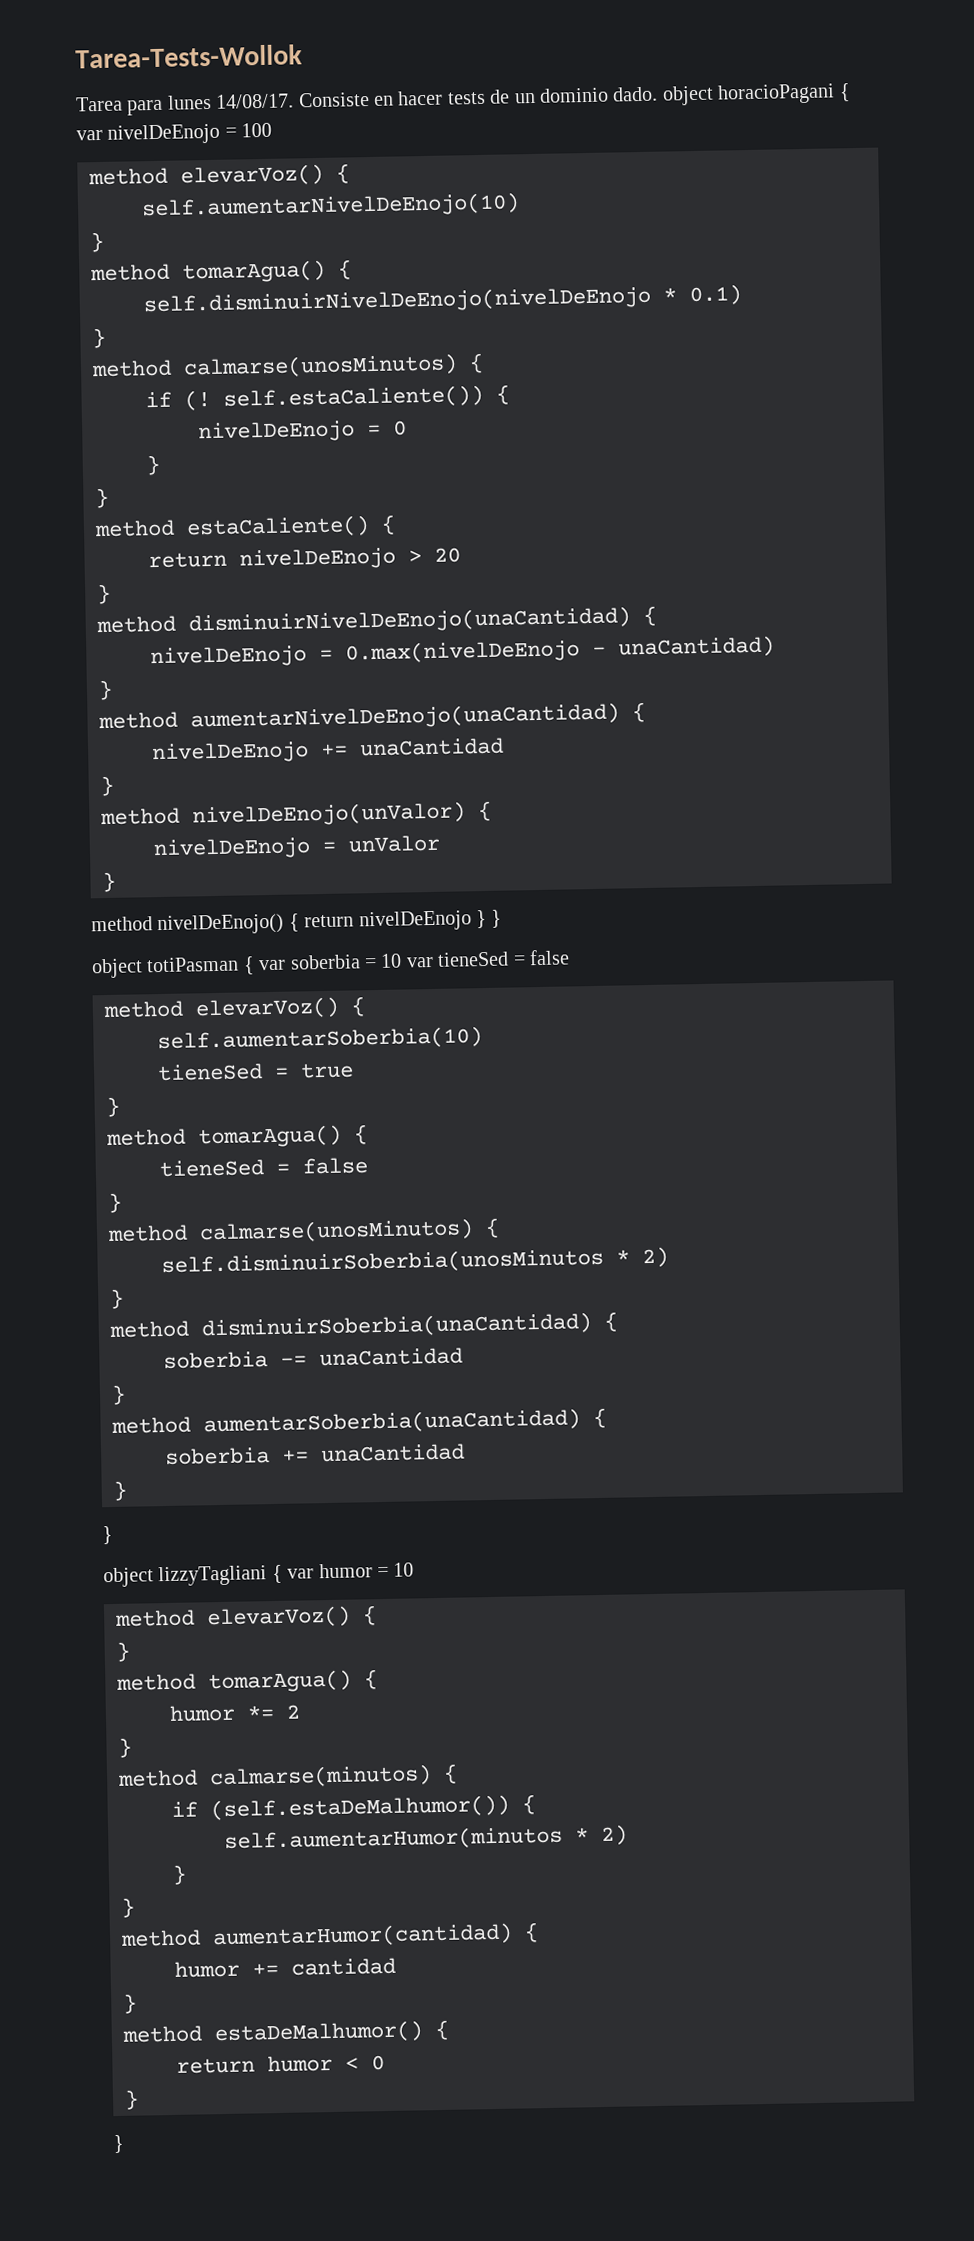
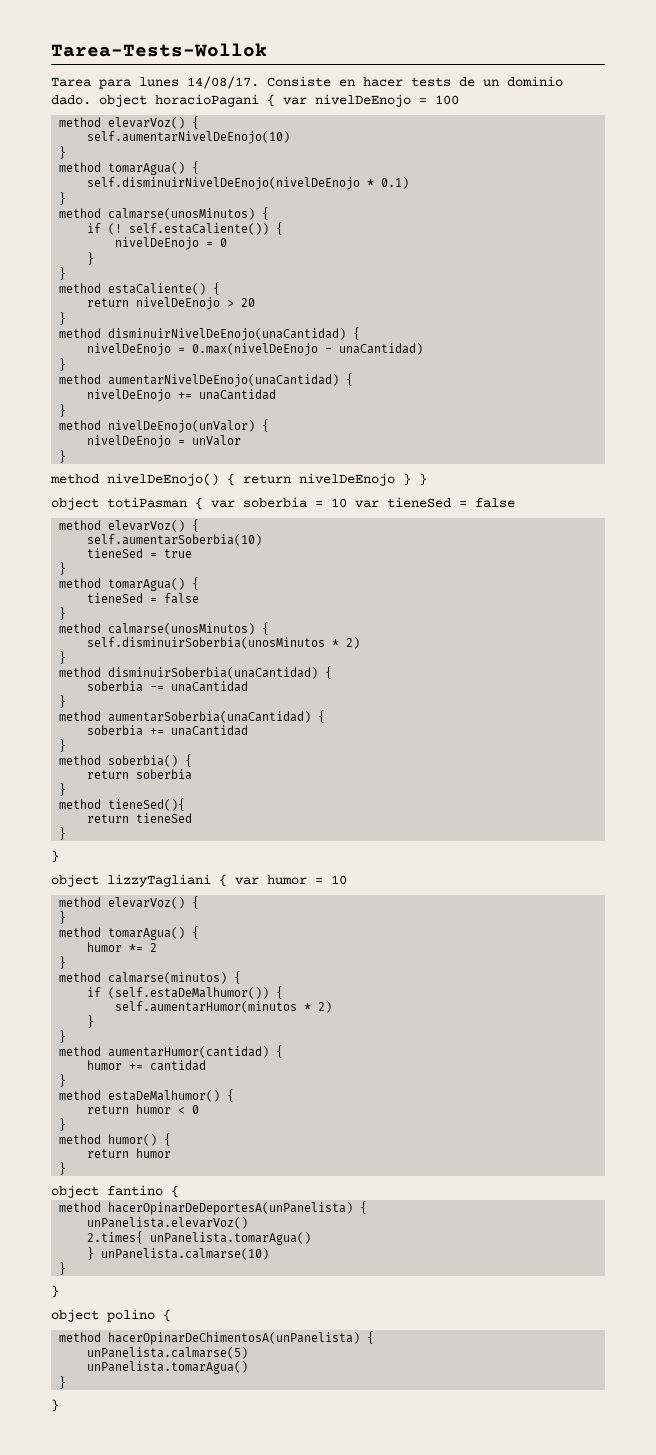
(127, 1490) none -> [59,754,193,767] [87,769,193,780] [59,783,67,796] [59,798,186,811] [87,813,193,823] [59,827,67,840] // method soberbia() { // return soberbia // } // method tieneSed(){ // return tieneSed // }
(139, 2099) none -> [59,1133,172,1146] [87,1148,172,1158] [59,1162,67,1175] [51,1185,179,1198] [59,1201,368,1215] [87,1217,249,1229] [87,1231,312,1245] [87,1247,270,1260] [59,1262,67,1275] [51,1285,59,1298] [51,1309,171,1322] [59,1331,375,1345] [87,1347,249,1359] [87,1361,249,1374] [59,1376,67,1389] // method humor() { // return humor // } // object fantino { // method hacerOpinarDeDeportesA(unPanelista) { // unPanelista.elevarVoz() // 2.times{ unPanelista.tomarAgua() // } unPanelista.calmarse(10) // } // } // object polino { // method hacerOpinarDeChimentosA(unPanelista) { // unPanelista.calmarse(5) // unPanelista.tomarAgua() // }

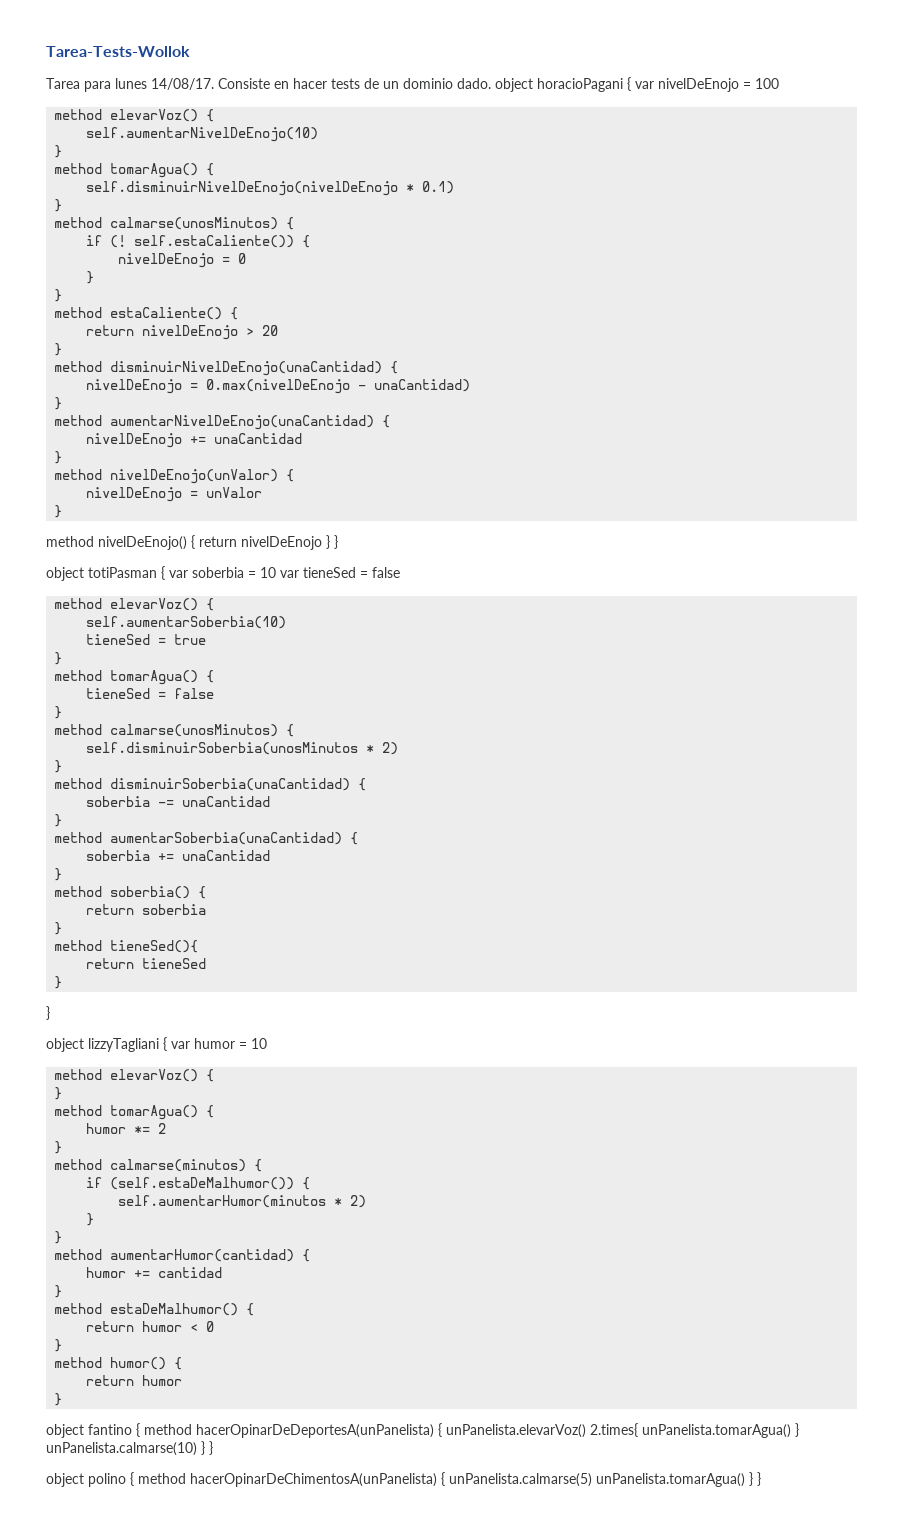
(179, 1191) // -> (140, 1430) none
(368, 1207) // -> (442, 1430) none
(249, 1223) // -> (586, 1431) none
(312, 1238) // -> (791, 1431) none
[59,1262,67,1275] // } // -> [201,1441,205,1455] }
(171, 1315) // -> (134, 1479) none
(375, 1337) // -> (445, 1479) none
[87,1361,249,1374] [59,1376,67,1389] // unPanelista.tomarAgua() // } // -> [596,1472,753,1487] unPanelista.tomarAgua() }

